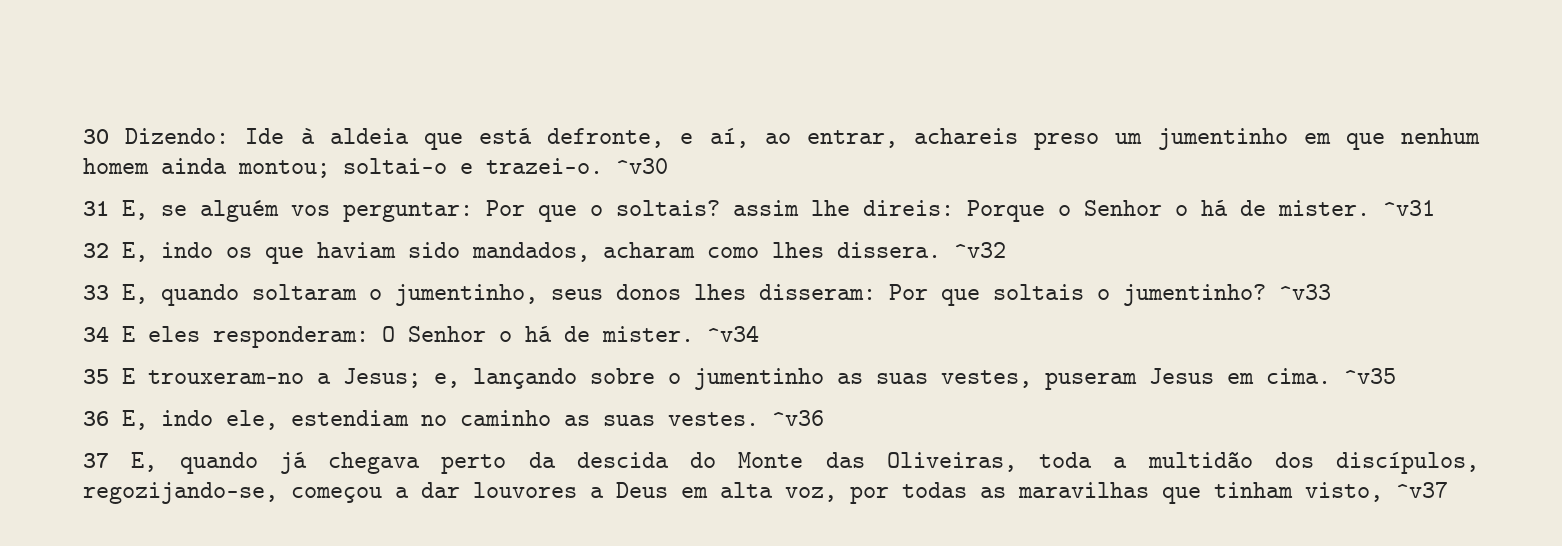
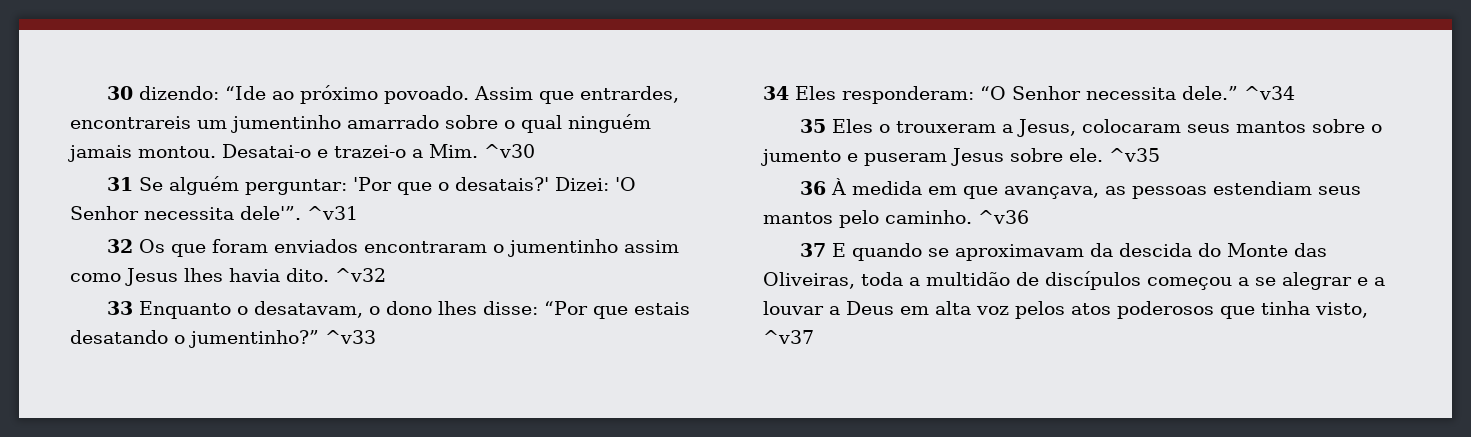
[125,128,1481,150] [83,158,668,178] [83,200,1435,222] [83,242,1006,264] [83,284,1331,306] [83,325,759,348] [83,368,1396,390] [83,410,824,430] [83,452,507,474] Dizendo: Ide à aldeia que está defronte, e aí, ao entrar, achareis preso um jumentinho em que nenhum homem ainda montou; soltai-o e trazei-o. ^v30 // 31 E, se alguém vos perguntar: Por que o soltais? assim lhe direis: Porque o Senhor o há de mister. ^v31 // 32 E, indo os que haviam sido mandados, acharam como lhes dissera. ^v32 // 33 E, quando soltaram o jumentinho, seus donos lhes disseram: Por que soltais o jumentinho? ^v33 // 34 E eles responderam: O Senhor o há de mister. ^v34 // 35 E trouxeram-no a Jesus; e, lançando sobre o jumentinho as suas vestes, puseram Jesus em cima. ^v35 // 36 E, indo ele, estendiam no caminho as suas vestes. ^v36 // 37 E, quando já chegava perto -> [139,85,680,104] [70,114,651,133] [68,144,535,162] [107,176,637,195] [70,206,358,220] [107,239,680,257] [70,268,386,286] [107,301,691,319] [70,330,376,348] [763,86,1295,104] [800,119,1383,137] [761,148,1160,166] [800,178,1362,199] [763,210,1029,228] [800,243,1085,261] dizendo: “Ide ao próximo povoado. Assim que entrardes, encontrareis um jumentinho amarrado sobre o qual ninguém jamais montou. Desatai-o e trazei-o a Mim. ^v30 // 31 Se alguém perguntar: 'Por que o desatais?' Dizei: 'O Senhor necessita dele'”. ^v31 // 32 Os que foram enviados encontraram o jumentinho assim como Jesus lhes havia dito. ^v32 // 33 Enquanto o desatavam, o dono lhes disse: “Por que estais desatando o jumentinho?” ^v33 // 34 Eles responderam: “O Senhor necessita dele.” ^v34 // 35 Eles o trouxeram a Jesus, colocaram seus mantos sobre o jumento e puseram Jesus sobre ele. ^v35 // 36 À medida em que avançava, as pessoas estendiam seus mantos pelo caminho. ^v36 // 37 E quando se aproximavam
[1274,452,1479,474] [83,482,1293,504] dos discípulos, regozijando-se, começou a dar louvores a Deus em alta voz, por todas as maravilhas que tinham -> [1016,271,1385,290] [763,301,1310,319] de discípulos começou a se alegrar e a louvar a Deus em alta voz pelos atos poderosos que tinha

